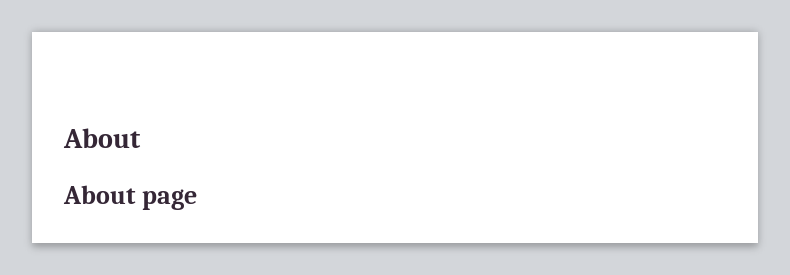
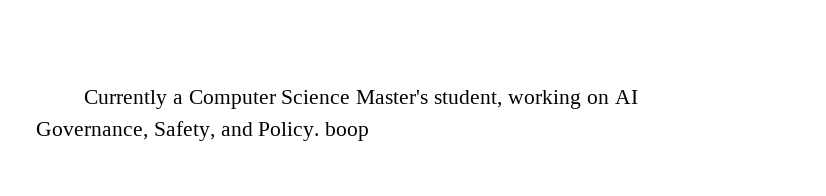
[63,128,141,148] [63,185,198,210] About // About page -> [84,90,638,109] [36,121,370,141] Currently a Computer Science Master's student, working on AI Governance, Safety, and Policy. boop

